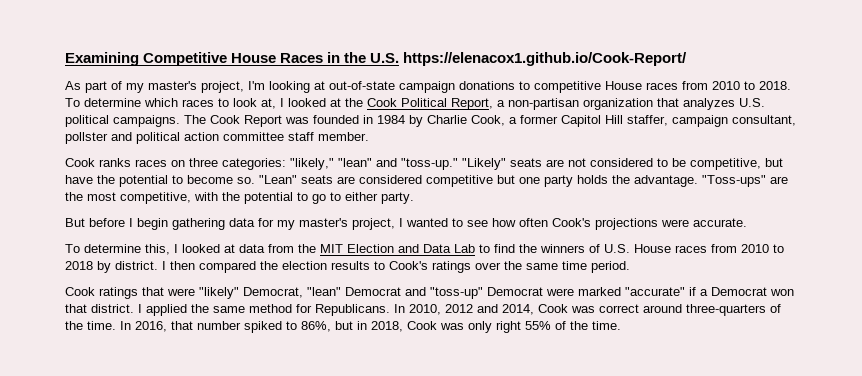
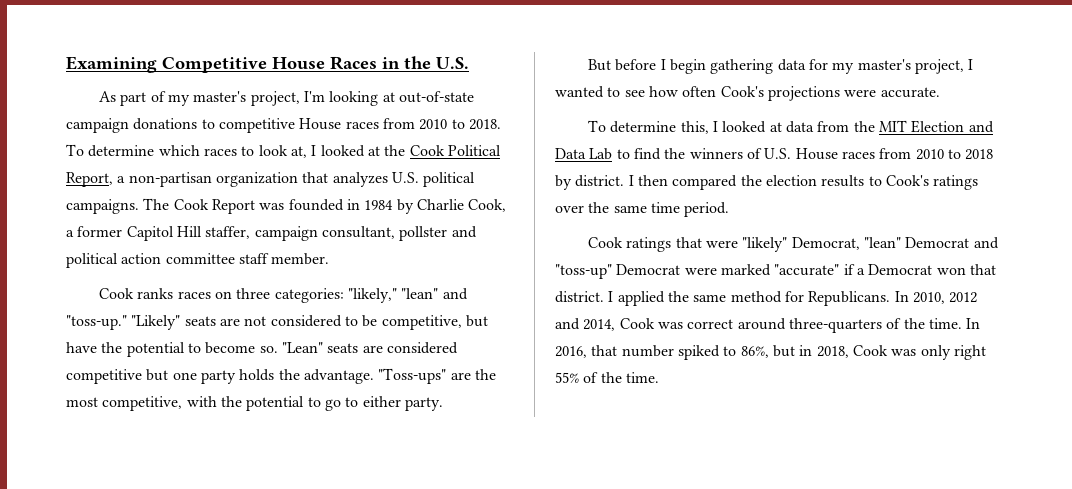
[403,52,688,66] https://elenacox1.github.io/Cook-Report/ -> (469, 63) none

